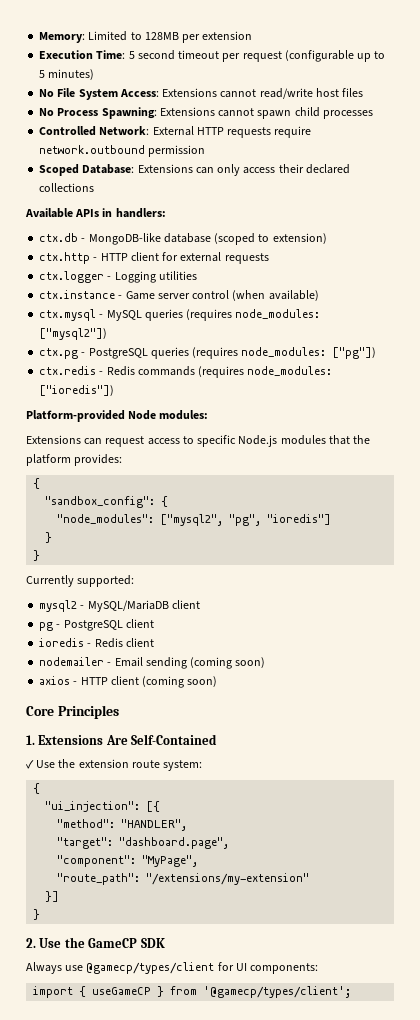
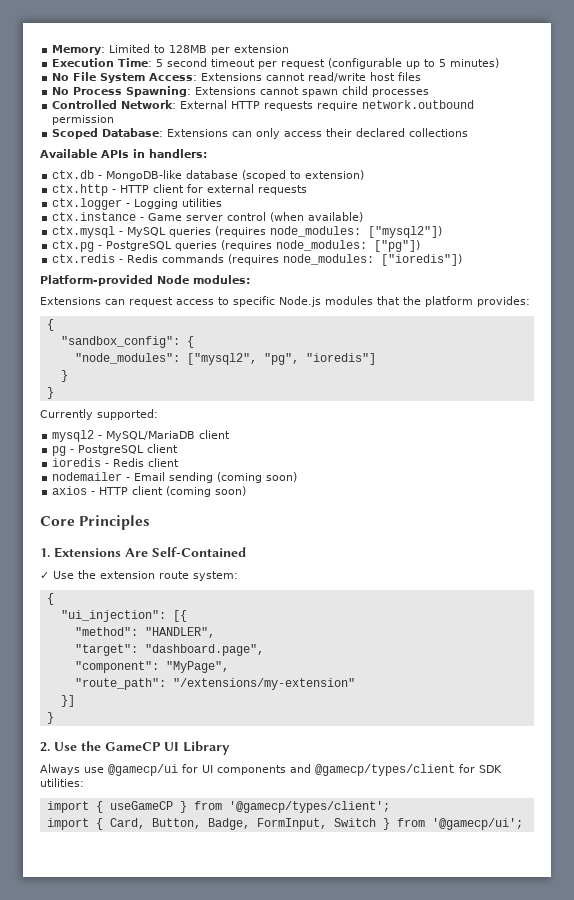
[140,938,165,948] SDK -> [164,741,230,755] UI Library
[86,962,319,974] @gamecp/types/client for UI components: -> [108,764,502,776] [40,778,84,787] @gamecp/ui for UI components and @gamecp/types/client for SDK utilities:
(352, 992) none -> [46,818,523,830] // import { Card, Button, Badge, FormInput, Switch } from '@gamecp/ui';

